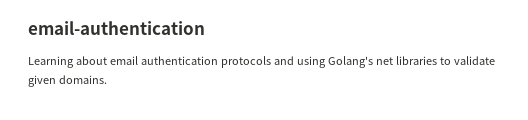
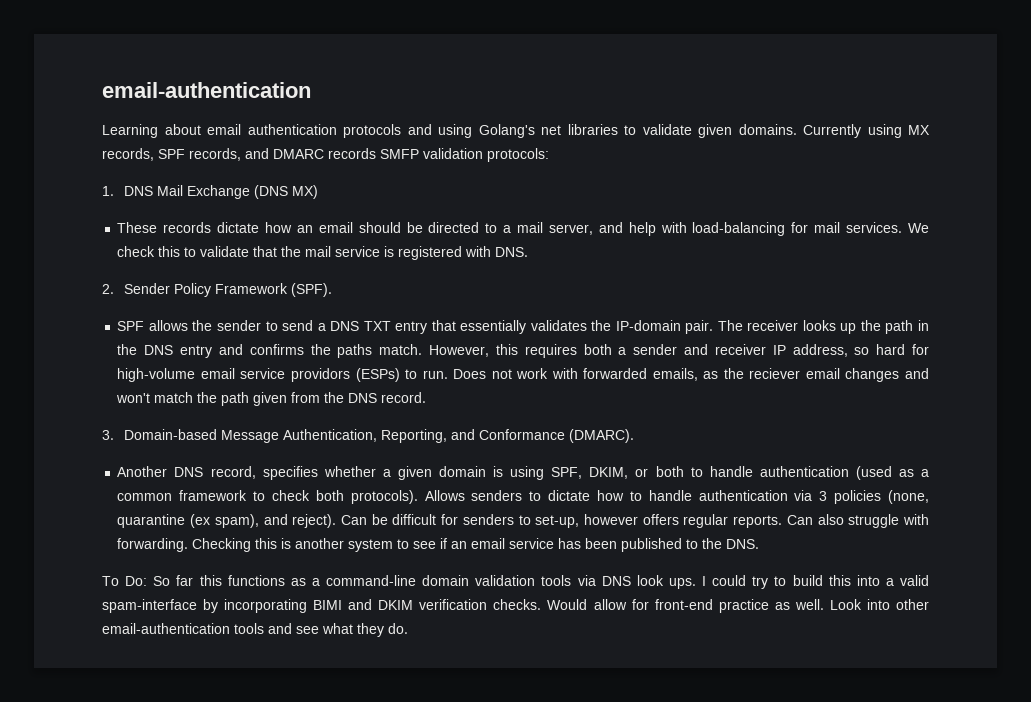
(107, 79) none -> [803,124,930,138] [102,148,549,162] [102,185,318,199] [117,222,929,236] [117,246,529,260] [102,283,332,297] [117,320,929,334] [117,344,930,358] [117,368,929,382] [116,392,427,406] [102,429,634,443] [117,466,930,480] [117,490,930,504] [117,514,930,528] [117,538,760,552] [102,575,929,589] [102,599,929,613] [102,623,408,637] Currently using MX records, SPF records, and DMARC records SMFP validation protocols: // 1. DNS Mail Exchange (DNS MX) // These records dictate how an email should be directed to a mail server, and help with load-balancing for mail services. We check this to validate that the mail service is registered with DNS. // 2. Sender Policy Framework (SPF). // SPF allows the sender to send a DNS TXT entry that essentially validates the IP-domain pair. The receiver looks up the path in the DNS entry and confirms the paths match. However, this requires both a sender and receiver IP address, so hard for high-volume email service providors (ESPs) to run. Does not work with forwarded emails, as the reciever email changes and won't match the path given from the DNS record. // 3. Domain-based Message Authentication, Reporting, and Conformance (DMARC). // Another DNS record, specifies whether a given domain is using SPF, DKIM, or both to handle authentication (used as a common framework to check both protocols). Allows senders to dictate how to handle authentication via 3 policies (none, quarantine (ex spam), and reject). Can be difficult for senders to set-up, however offers regular reports. Can also struggle with forwarding. Checking this is another system to see if an email service has been published to the DNS. // To Do: So far this functions as a command-line domain validation tools via DNS look ups. I could try to build this into a valid spam-interface by incorporating BIMI and DKIM verification checks. Would allow for front-end practice as well. Look into other email-authentication tools and see what they do.

